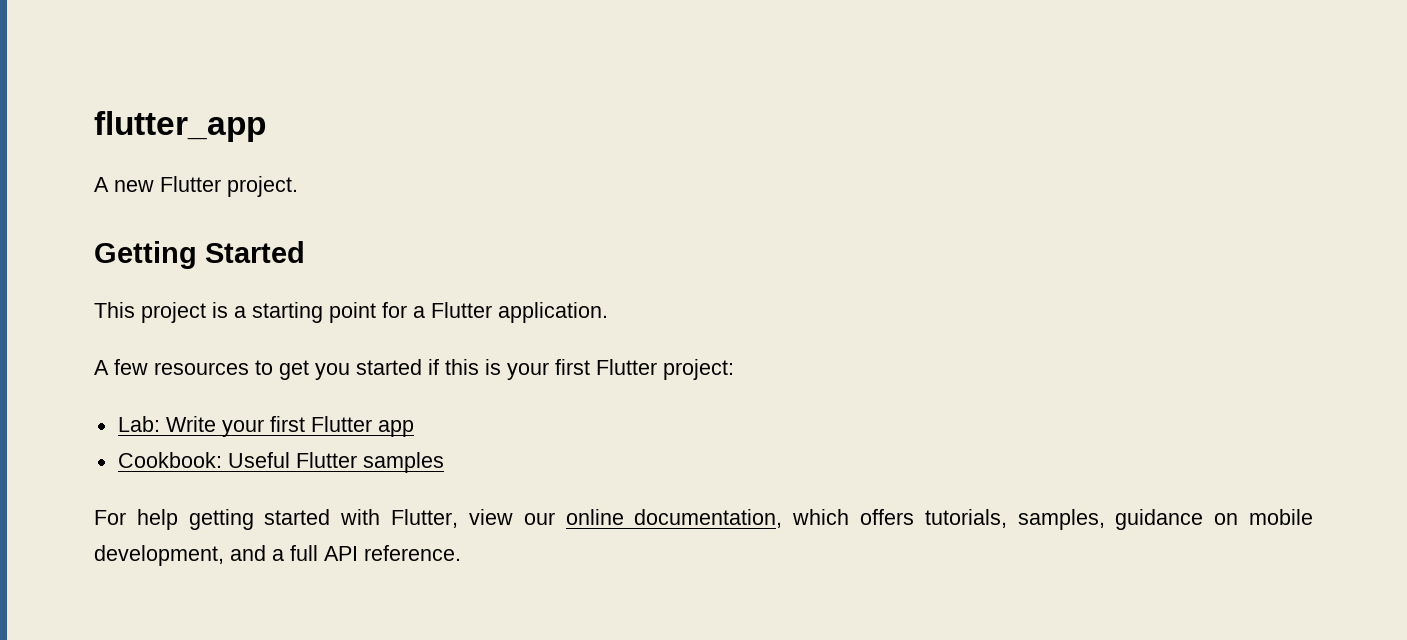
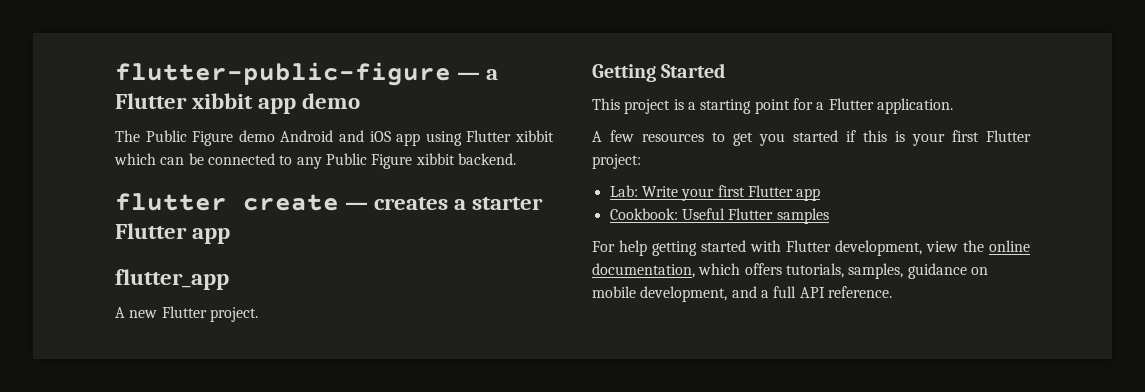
(94, 126) none -> [115,62,499,86] [115,93,361,114] [115,130,554,146] [114,153,516,169] [115,193,544,211] [115,223,231,244] flutter-public-figure — a Flutter xibbit app demo // The Public Figure demo Android and iOS app using Flutter xibbit which can be connected to any Public Figure xibbit backend. // flutter create — creates a starter Flutter app //
[391,509,555,528] Flutter, view our -> [786,240,984,256] Flutter development, view the

